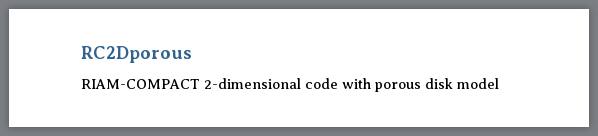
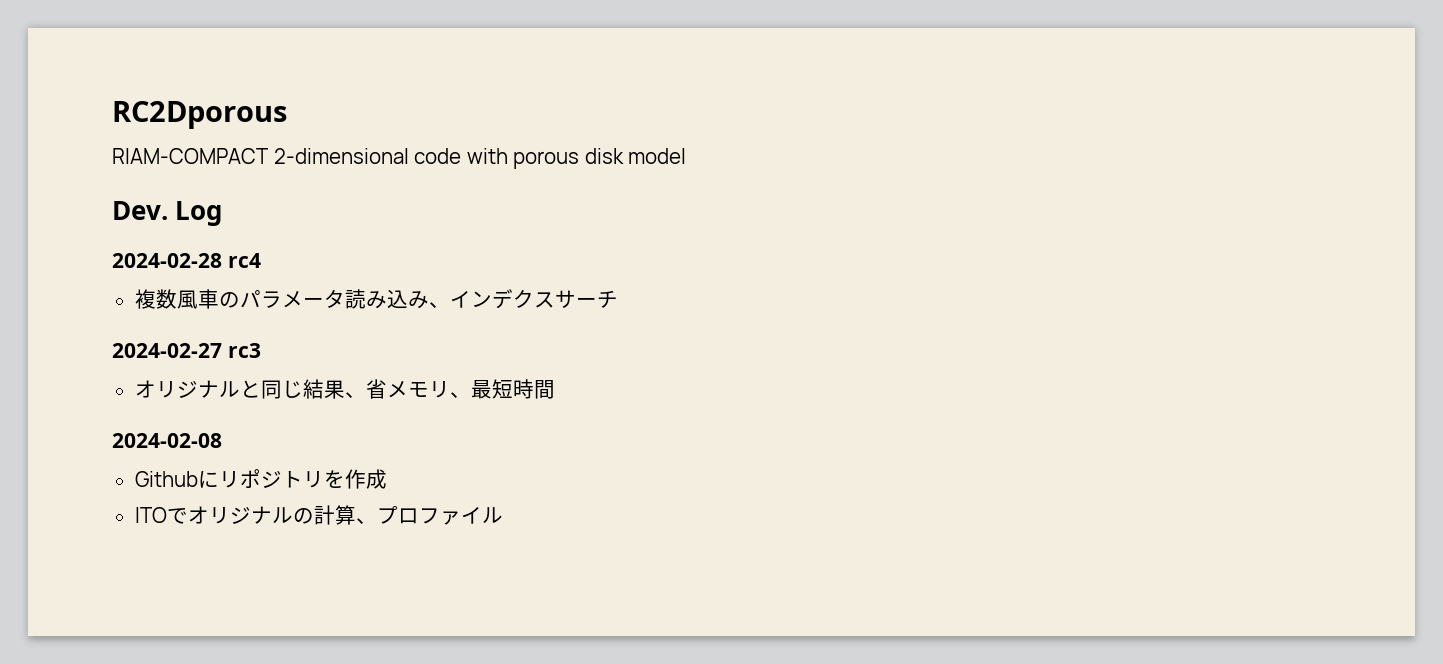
(499, 83) none -> [112,201,223,226] [112,253,261,268] [134,289,618,309] [112,343,261,358] [134,379,555,399] [112,433,222,448] [134,469,387,489] [134,505,503,525] // Dev. Log // 2024-02-28 rc4 // 複数風車のパラメータ読み込み、インデクスサーチ // 2024-02-27 rc3 // オリジナルと同じ結果、省メモリ、最短時間 // 2024-02-08 // Githubにリポジトリを作成 // ITOでオリジナルの計算、プロファイル

